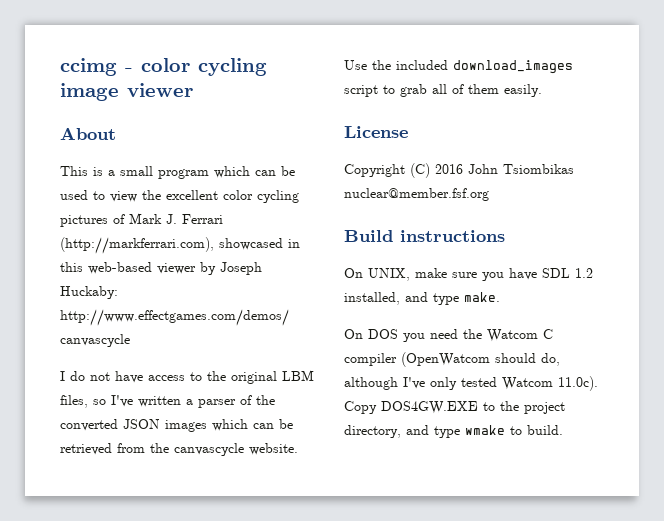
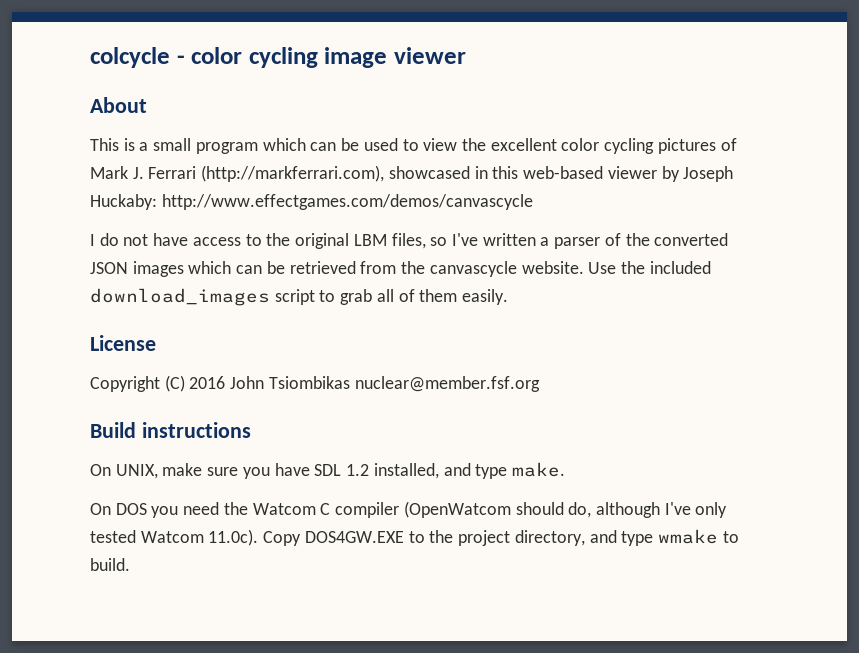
[60,58,117,76] ccimg -> [90,47,170,68] colcycle

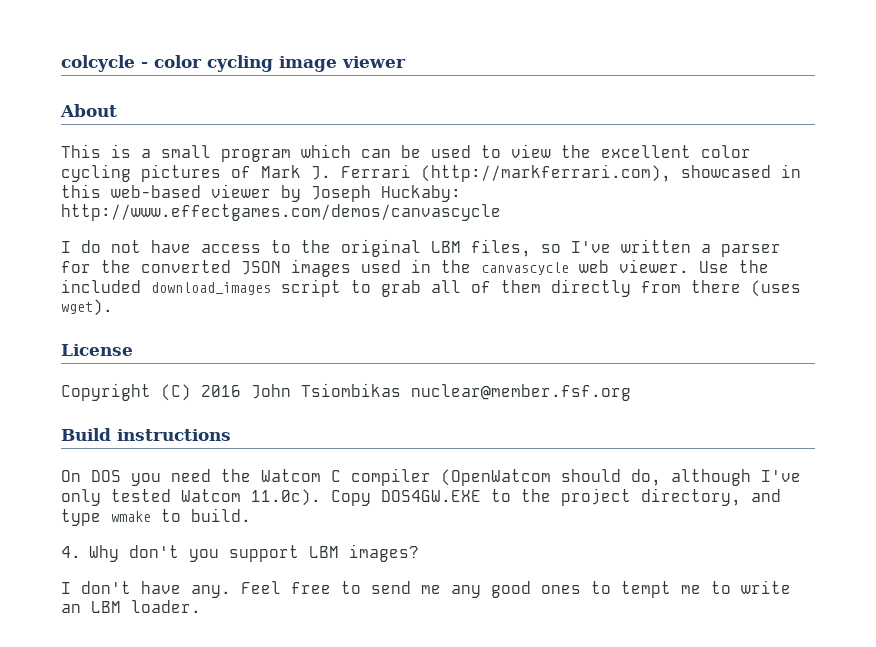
[604,233,621,246] of -> [61,261,91,273] for
[188,261,584,277] which can be retrieved from the canvascycle website. -> [361,259,689,275] used in the canvascycle web viewer.
[462,289,509,305] easily. -> [551,279,801,297] [61,299,113,316] directly from there (uses wget).
[90,462,565,479] // On UNIX, make sure you have SDL 1.2 installed, and type make. -> (231, 435) none
(130, 564) none -> [61,544,419,562] [61,580,791,598] [61,600,201,613] // 4. Why don't you support LBM images? // I don't have any. Feel free to send me any good ones to tempt me to write an LBM loader.

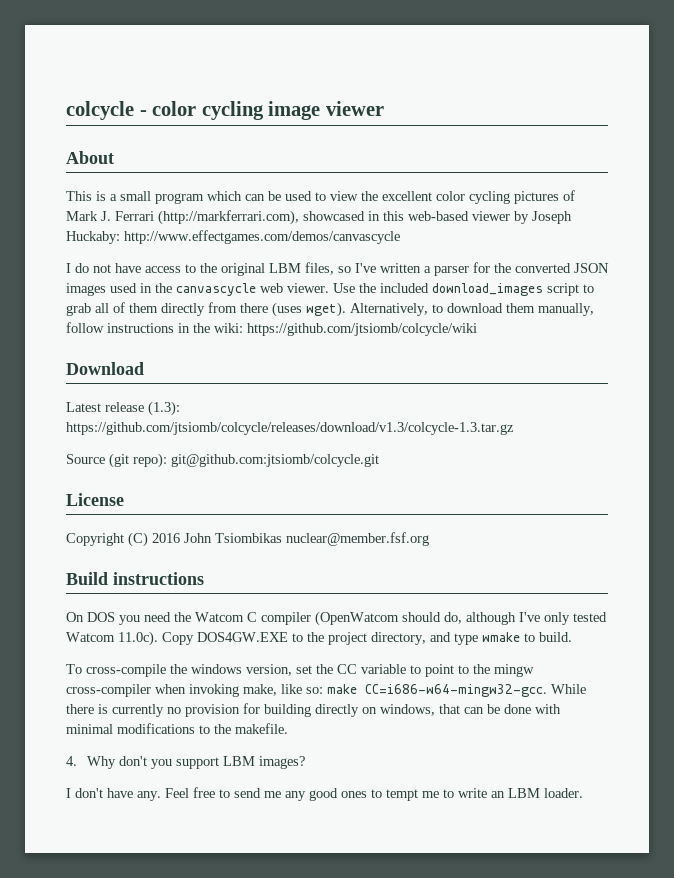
(113, 307) none -> [350,303,594,316] [66,322,477,336] [66,362,144,375] [66,401,180,416] [66,422,514,435] [66,453,379,468] Alternatively, to download them manually, follow instructions in the wiki: https://github.com/jtsiomb/colcycle/wiki // Download // Latest release (1.3): https://github.com/jtsiomb/colcycle/releases/download/v1.3/colcycle-1.3.tar.gz // Source (git repo): git@github.com:jtsiomb/colcycle.git
(251, 515) none -> [66,664,534,677] [66,684,586,697] [66,703,561,717] [66,723,288,734] // To cross-compile the windows version, set the CC variable to point to the mingw cross-compiler when invoking make, like so: make CC=i686-w64-mingw32-gcc. While there is currently no provision for building directly on windows, that can be done with minimal modifications to the makefile.

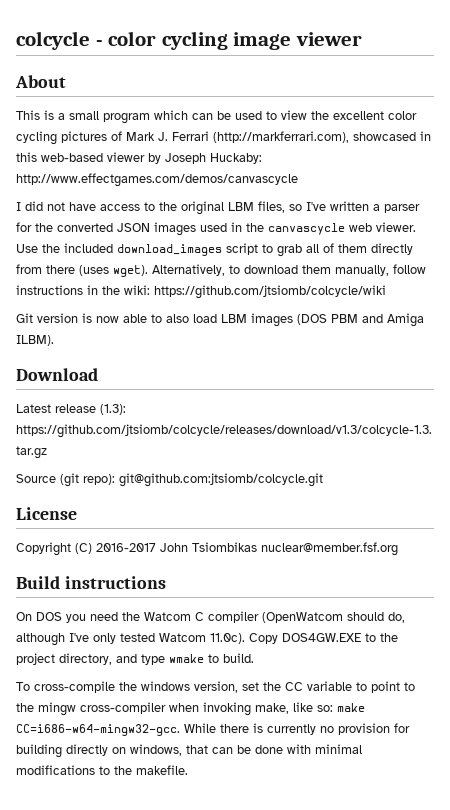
[75,263,89,273] do -> [25,201,43,211] did
(477, 329) none -> [16,313,424,327] [16,335,54,346] // Git version is now able to also load LBM images (DOS PBM and Amiga ILBM).
[152,533,180,543] 2016 -> [96,543,156,552] 2016-2017
[66,756,306,769] [66,787,583,801] // 4. Why don't you support LBM images? // I don't have any. Feel free to send me any good ones to tempt me to write an LBM loader. -> (188, 770) none

